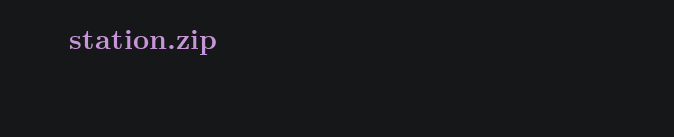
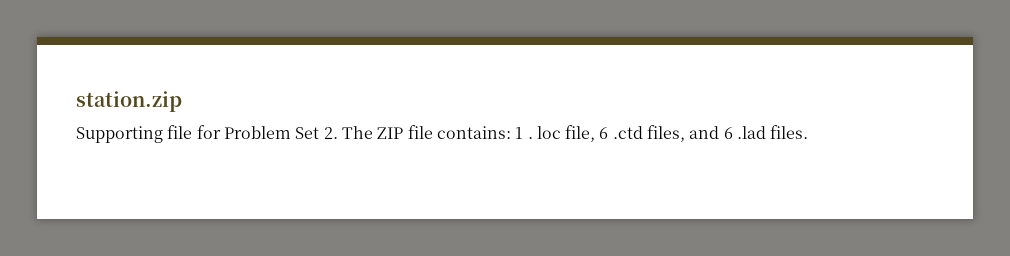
(217, 42) none -> [76,125,809,143] // Supporting file for Problem Set 2. The ZIP file contains: 1 . loc file, 6 .ctd files, and 6 .lad files.

